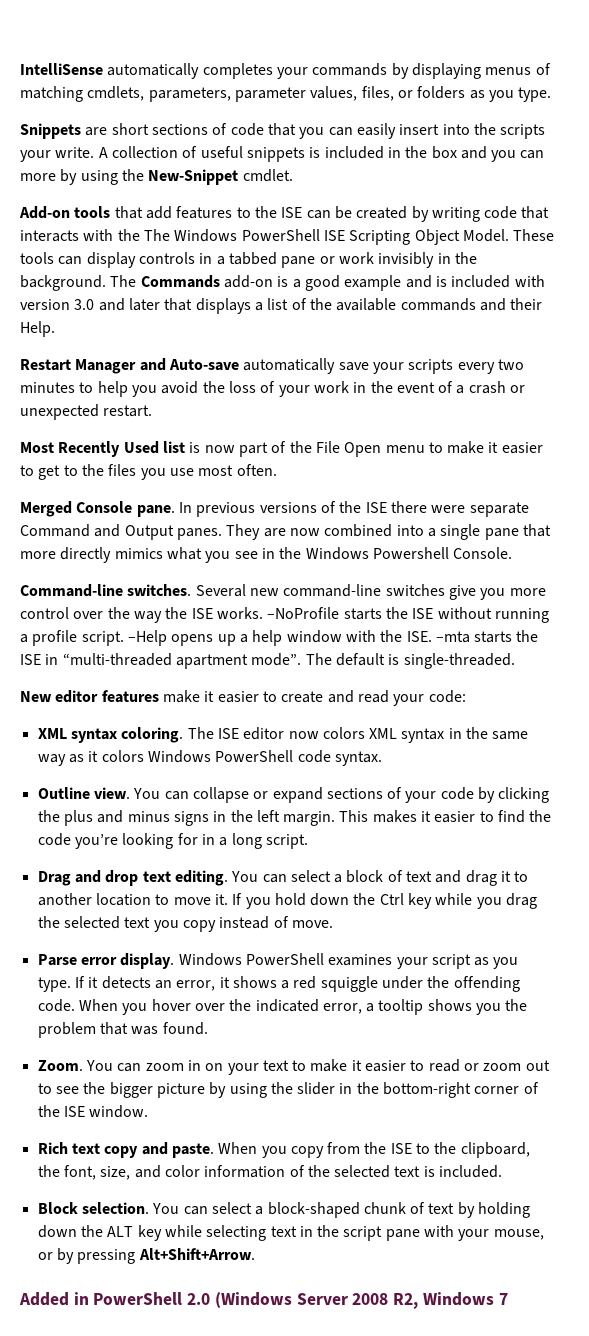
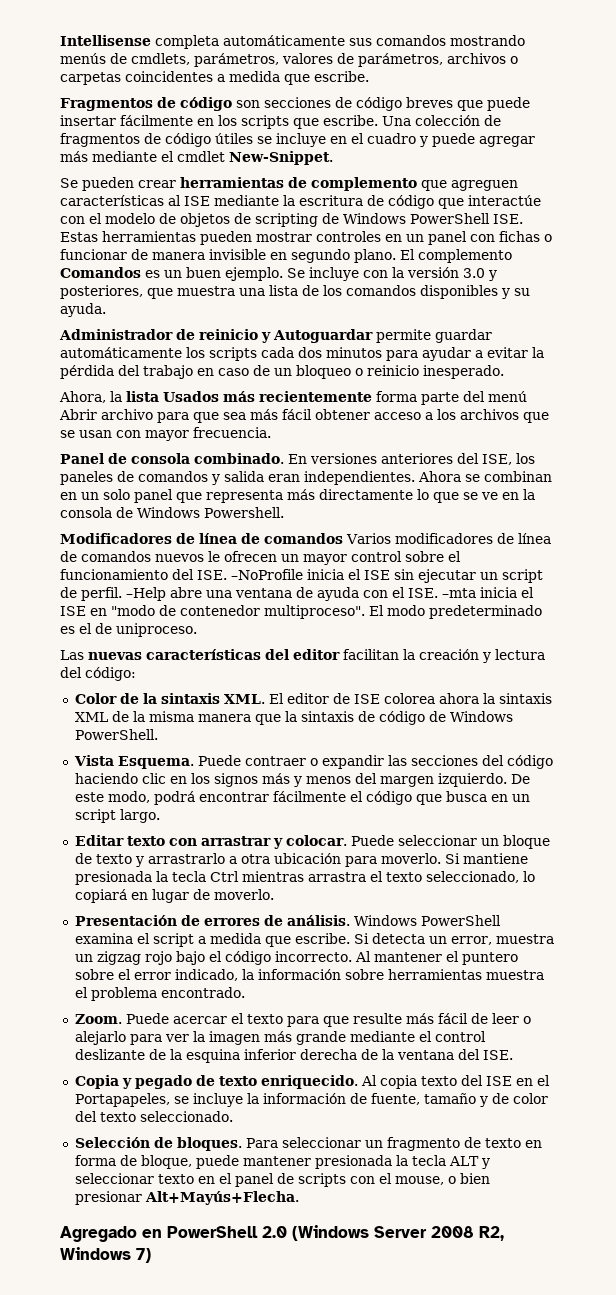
[20,63,551,79] [20,86,552,102] [20,123,546,139] [20,146,545,162] [20,169,293,185] [19,206,550,222] [20,229,555,245] [20,252,477,268] [20,275,545,291] [20,298,543,314] [20,321,55,337] [20,358,524,374] [20,381,526,397] [20,404,153,420] [20,441,543,457] [20,464,277,480] [20,501,529,517] [20,524,551,540] [20,547,513,563] [20,584,546,600] [20,607,549,623] [20,630,539,646] [20,653,515,669] [20,690,466,706] [37,727,529,743] [37,750,382,766] [37,787,550,803] [37,810,552,826] [37,833,308,849] [37,870,529,886] [37,893,538,909] [37,916,333,932] [37,953,519,969] [37,976,520,992] [37,999,528,1015] [37,1022,208,1038] [37,1059,550,1075] [37,1082,539,1098] [37,1105,149,1118] [37,1142,530,1158] [37,1165,503,1180] [37,1202,531,1218] [37,1225,544,1241] [37,1248,255,1264] [19,1292,89,1306] IntelliSense automatically completes your commands by displaying menus of matching cmdlets, parameters, parameter values, files, or folders as you type. // Snippets are short sections of code that you can easily insert into the scripts your write. A collection of useful snippets is included in the box and you can more by using the New-Snippet cmdlet. // Add-on tools that add features to the ISE can be created by writing code that interacts with the The Windows PowerShell ISE Scripting Object Model. These tools can display controls in a tabbed pane or work invisibly in the background. The Commands add-on is a good example and is included with version 3.0 and later that displays a list of the available commands and their Help. // Restart Manager and Auto-save automatically save your scripts every two minutes to help you avoid the loss of your work in the event of a crash or unexpected restart. // Most Recently Used list is now part of the File Open menu to make it easier to get to the files you use most often. // Merged Console pane. In previous versions of the ISE there were separate Command and Output panes. They are now combined into a single pane that more directly mimics what you see in the Windows Powershell Console. // Command-line switches. Several new command-line switches give you more control over the way the ISE works. –NoProfile starts the ISE without running a profile script. –Help opens up a help window with the ISE. –mta starts the ISE in “multi-threaded apartment mode”. The default is single-threaded. // New editor features make it easier to create and read your code: // XML syntax coloring. The ISE editor now colors XML syntax in the same way as it colors Windows PowerShell code syntax. // Outline view. You can collapse or expand sections of your code by clicking the plus and minus signs in the left margin. This makes it easier to find the code you’re looking for in a long script. // Drag and drop text editing. You can select a block of text and drag it to another location to move it. If you hold down the Ctrl key while you drag the selected text you copy instead of move. // Parse error display. Windows PowerShell examines your script as you type. If it detects an error, it shows a red squiggle under the offending code. When you hover over the indicated error, a tooltip shows you the problem that was found. // Zoom. You can zoom in on your text to make it easier to read or zoom out to see the bigger picture by using the slider in the bottom-right corner of the ISE window. // Rich text copy and paste. When you copy from the ISE to the clipboard, the font, size, and color information of the selected text is included. // Block selection. You can select a block-shaped chunk of text by holding down the ALT key while selecting text in the script pane with your mouse, or by pressing Alt+Shift+Arrow. // Added in -> [60,35,525,49] [60,53,518,67] [60,71,369,85] [60,97,530,111] [60,115,501,129] [60,133,535,147] [60,151,333,165] [60,177,518,191] [60,195,541,209] [60,213,523,227] [60,231,552,245] [60,249,512,263] [60,267,497,281] [60,285,530,299] [60,303,106,317] [59,329,492,343] [60,347,544,361] [60,365,504,379] [59,391,527,405] [59,409,549,423] [60,427,271,441] [60,453,535,465] [60,471,552,485] [60,489,535,503] [60,507,284,518] [60,533,551,544] [60,551,461,565] [60,569,543,583] [60,587,534,601] [60,605,542,619] [60,623,197,637] [60,649,545,663] [60,667,136,681] [74,693,552,704] [74,711,513,725] [74,729,158,740] [73,755,553,769] [74,773,530,787] [74,791,530,805] [74,809,160,823] [74,835,550,849] [74,853,528,867] [74,871,535,885] [74,889,274,903] [74,915,501,926] [74,933,554,947] [74,951,518,965] [74,969,544,981] [74,987,245,1001] [74,1013,531,1027] [74,1031,486,1045] [74,1049,513,1063] [74,1075,550,1089] [74,1093,548,1107] [74,1111,233,1122] [74,1137,542,1151] [74,1155,490,1169] [74,1173,490,1187] [74,1191,299,1205] [60,1226,162,1242] Intellisense completa automáticamente sus comandos mostrando menús de cmdlets, parámetros, valores de parámetros, archivos o carpetas coincidentes a medida que escribe. // Fragmentos de código son secciones de código breves que puede insertar fácilmente en los scripts que escribe. Una colección de fragmentos de código útiles se incluye en el cuadro y puede agregar más mediante el cmdlet New-Snippet. // Se pueden crear herramientas de complemento que agreguen características al ISE mediante la escritura de código que interactúe con el modelo de objetos de scripting de Windows PowerShell ISE. Estas herramientas pueden mostrar controles en un panel con fichas o funcionar de manera invisible en segundo plano. El complemento Comandos es un buen ejemplo. Se incluye con la versión 3.0 y posteriores, que muestra una lista de los comandos disponibles y su ayuda. // Administrador de reinicio y Autoguardar permite guardar automáticamente los scripts cada dos minutos para ayudar a evitar la pérdida del trabajo en caso de un bloqueo o reinicio inesperado. // Ahora, la lista Usados más recientemente forma parte del menú Abrir archivo para que sea más fácil obtener acceso a los archivos que se usan con mayor frecuencia. // Panel de consola combinado. En versiones anteriores del ISE, los paneles de comandos y salida eran independientes. Ahora se combinan en un solo panel que representa más directamente lo que se ve en la consola de Windows Powershell. // Modificadores de línea de comandos Varios modificadores de línea de comandos nuevos le ofrecen un mayor control sobre el funcionamiento del ISE. –NoProfile inicia el ISE sin ejecutar un script de perfil. –Help abre una ventana de ayuda con el ISE. –mta inicia el ISE en "modo de contenedor multiproceso". El modo predeterminado es el de uniproceso. // Las nuevas características del editor facilitan la creación y lectura del código: // Color de la sintaxis XML. El editor de ISE colorea ahora la sintaxis XML de la misma manera que la sintaxis de código de Windows PowerShell. // Vista Esquema. Puede contraer o expandir las secciones del código haciendo clic en los signos más y menos del margen izquierdo. De este modo, podrá encontrar fácilmente el código que busca en un script largo. // Editar texto con arrastrar y colocar. Puede seleccionar un bloque de texto y arrastrarlo a otra ubicación para moverlo. Si mantiene presionada la tecla Ctrl mientras arrastra el texto seleccionado, lo copiará en lugar de moverlo. // Presentación de errores de análisis. Windows PowerShell examina el script a medida que escribe. Si detecta un error, muestra un zigzag rojo bajo el código incorrecto. Al mantener el puntero sobre el error indicado, la información sobre herramientas muestra el problema encontrado. // Zoom. Puede acercar el texto para que resulte más fácil de leer o alejarlo para ver la imagen más grande mediante el control deslizante de la esquina inferior derecha de la ventana del ISE. // Copia y pegado de texto enriquecido. Al copia texto del ISE en el Portapapeles, se incluye la información de fuente, tamaño y de color del texto seleccionado. // Selección de bloques. Para seleccionar un fragmento de texto en forma de bloque, puede mantener presionada la tecla ALT y seleccionar texto en el panel de scripts con el mouse, o bien presionar Alt+Mayús+Flecha. // Agregado en
[498,1293,508,1305] 7 -> [136,1248,151,1263] 7)

